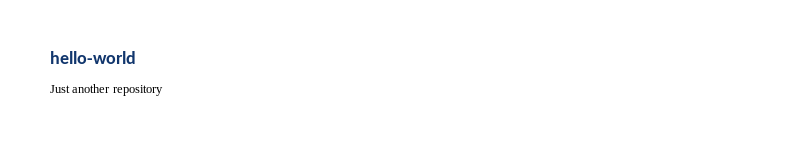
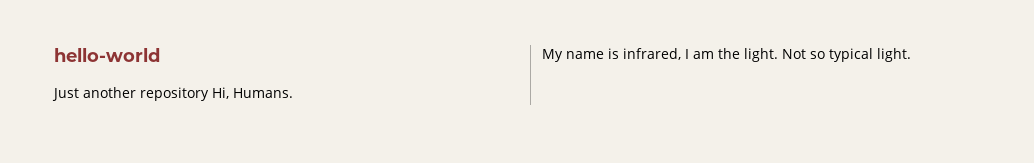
(163, 90) none -> [212,87,293,99] [542,48,911,62] Hi, Humans. // My name is infrared, I am the light. Not so typical light.

